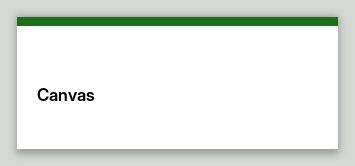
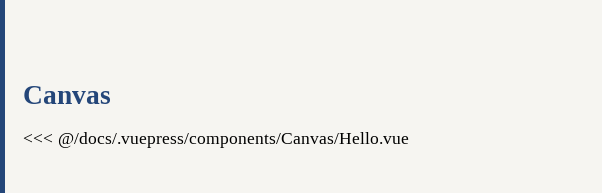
(95, 94) none -> [23,132,409,148] // <<< @/docs/.vuepress/components/Canvas/Hello.vue

